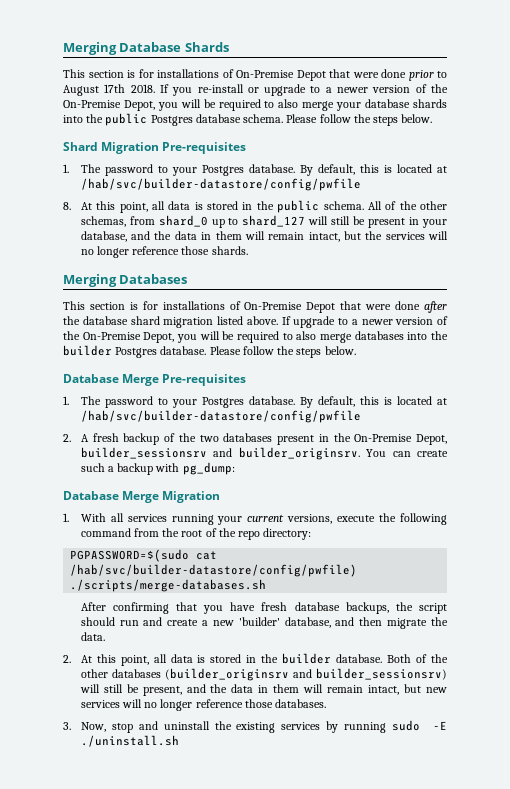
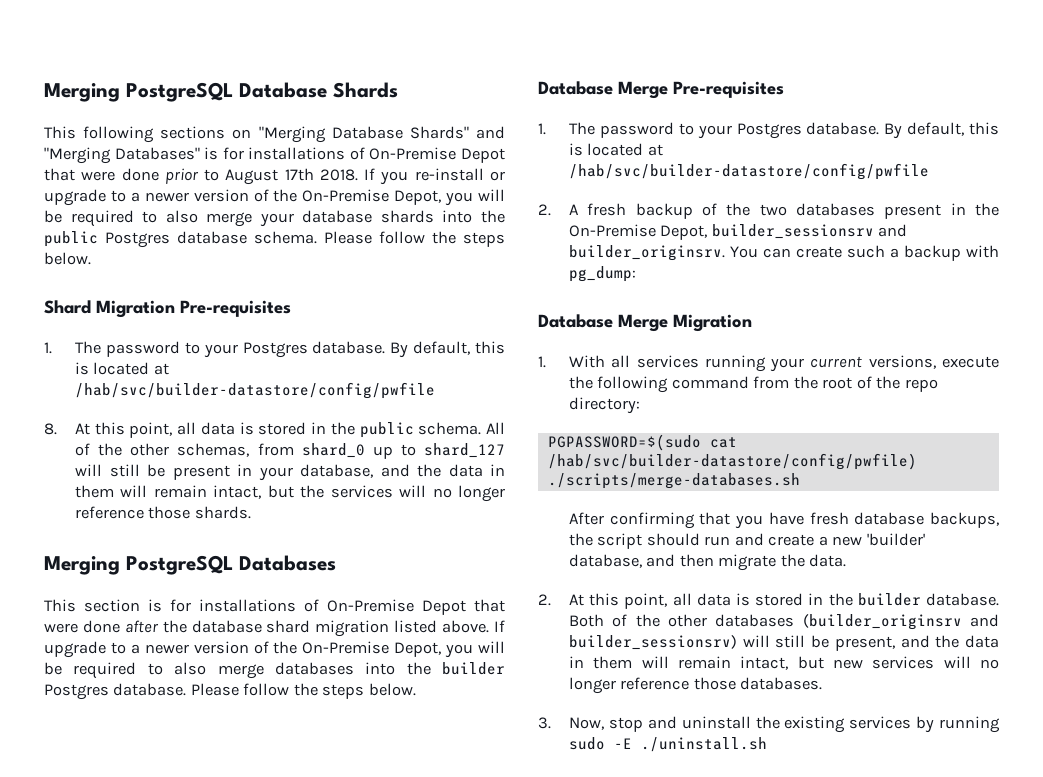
[63,42,117,55] Merging -> [44,82,233,102] Merging PostgreSQL
[88,70,124,78] section -> [83,126,506,143] [44,147,200,164] following sections on "Merging Database Shards" and "Merging Databases"
(117, 280) none -> [126,555,233,575] PostgreSQL

